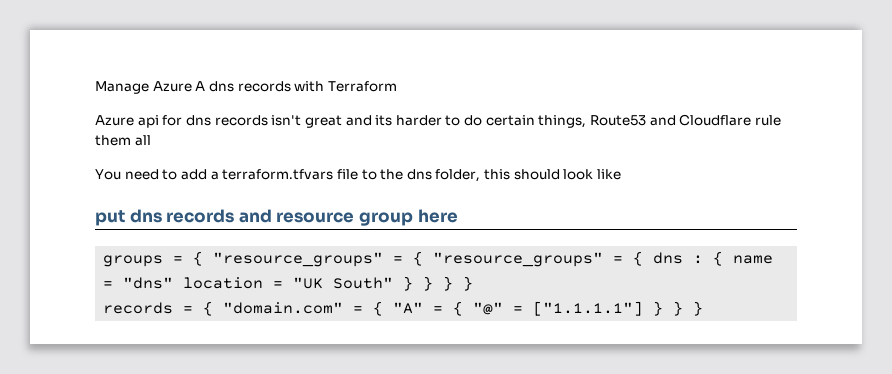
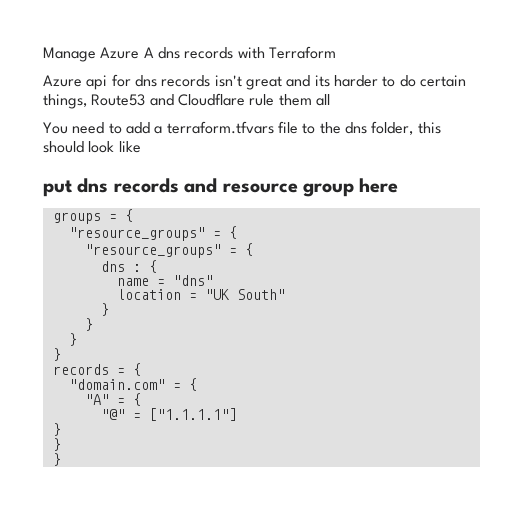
[213,251,644,267] "resource_groups" = { "resource_groups" = { -> [68,226,237,241] [84,243,253,258] // "resource_groups" = { // "resource_groups" = { //
(724, 258) none -> (157, 266) //
(174, 283) none -> (213, 280) //
[403,276,454,291] } } } -> [100,303,109,316] [84,318,93,331] [68,333,77,346] // } // } // } //
(214, 308) none -> (141, 369) //
(384, 308) none -> (197, 384) //
(464, 308) none -> (141, 399) //
[653,301,684,316] } } -> [52,423,61,436] [52,438,61,451] // } // } //

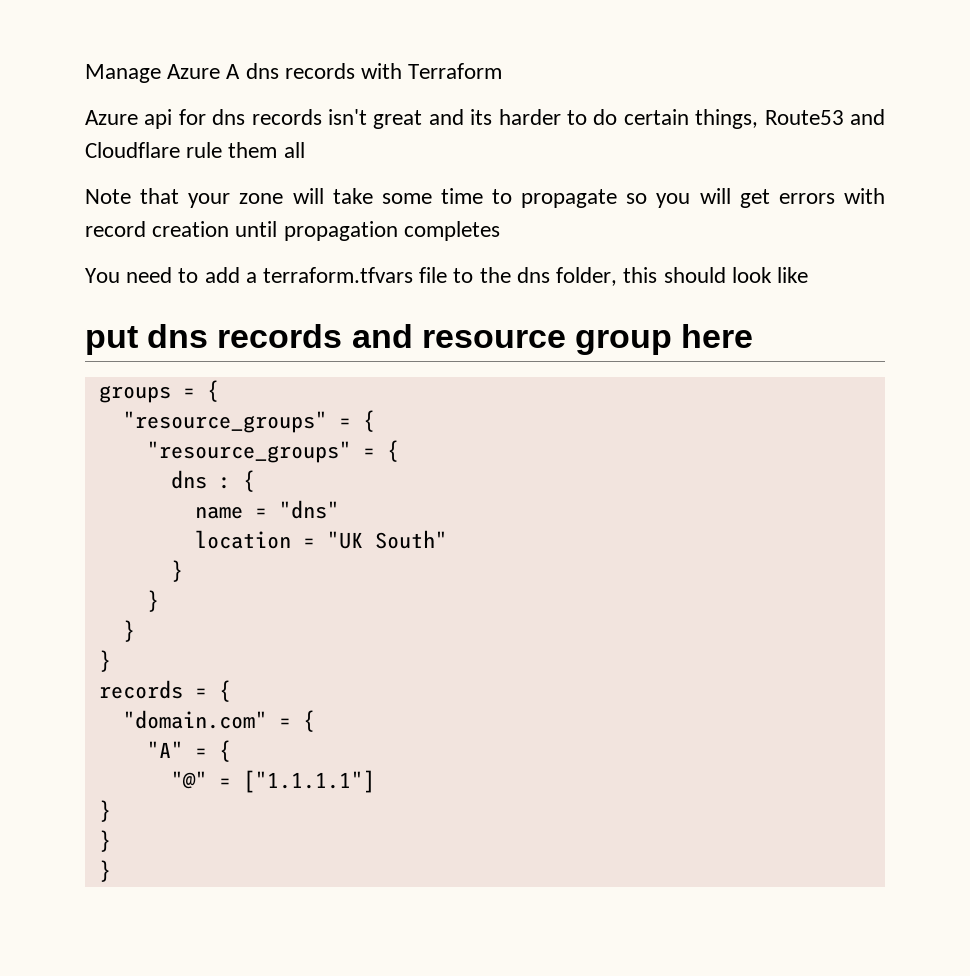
(330, 100) none -> [85,188,885,208] [85,221,500,241] // Note that your zone will take some time to propagate so you will get errors with record creation until propagation completes

